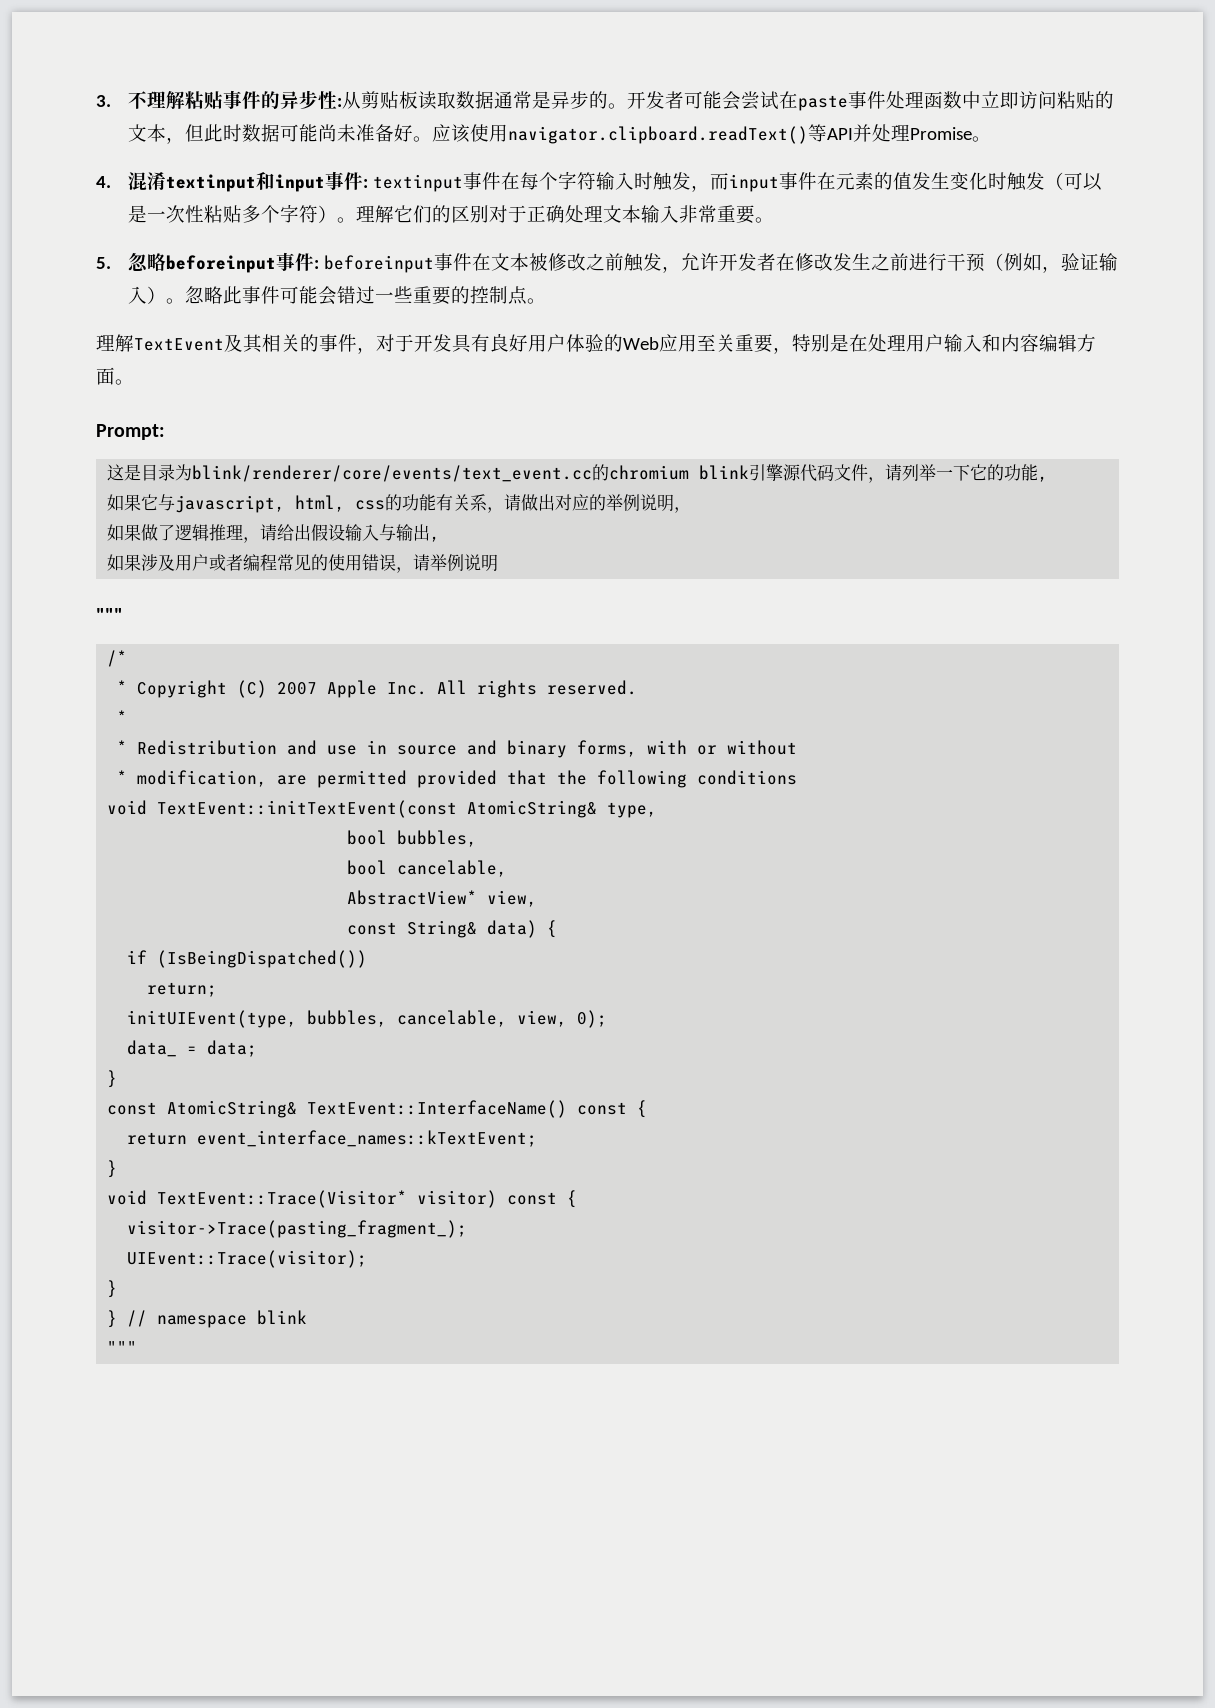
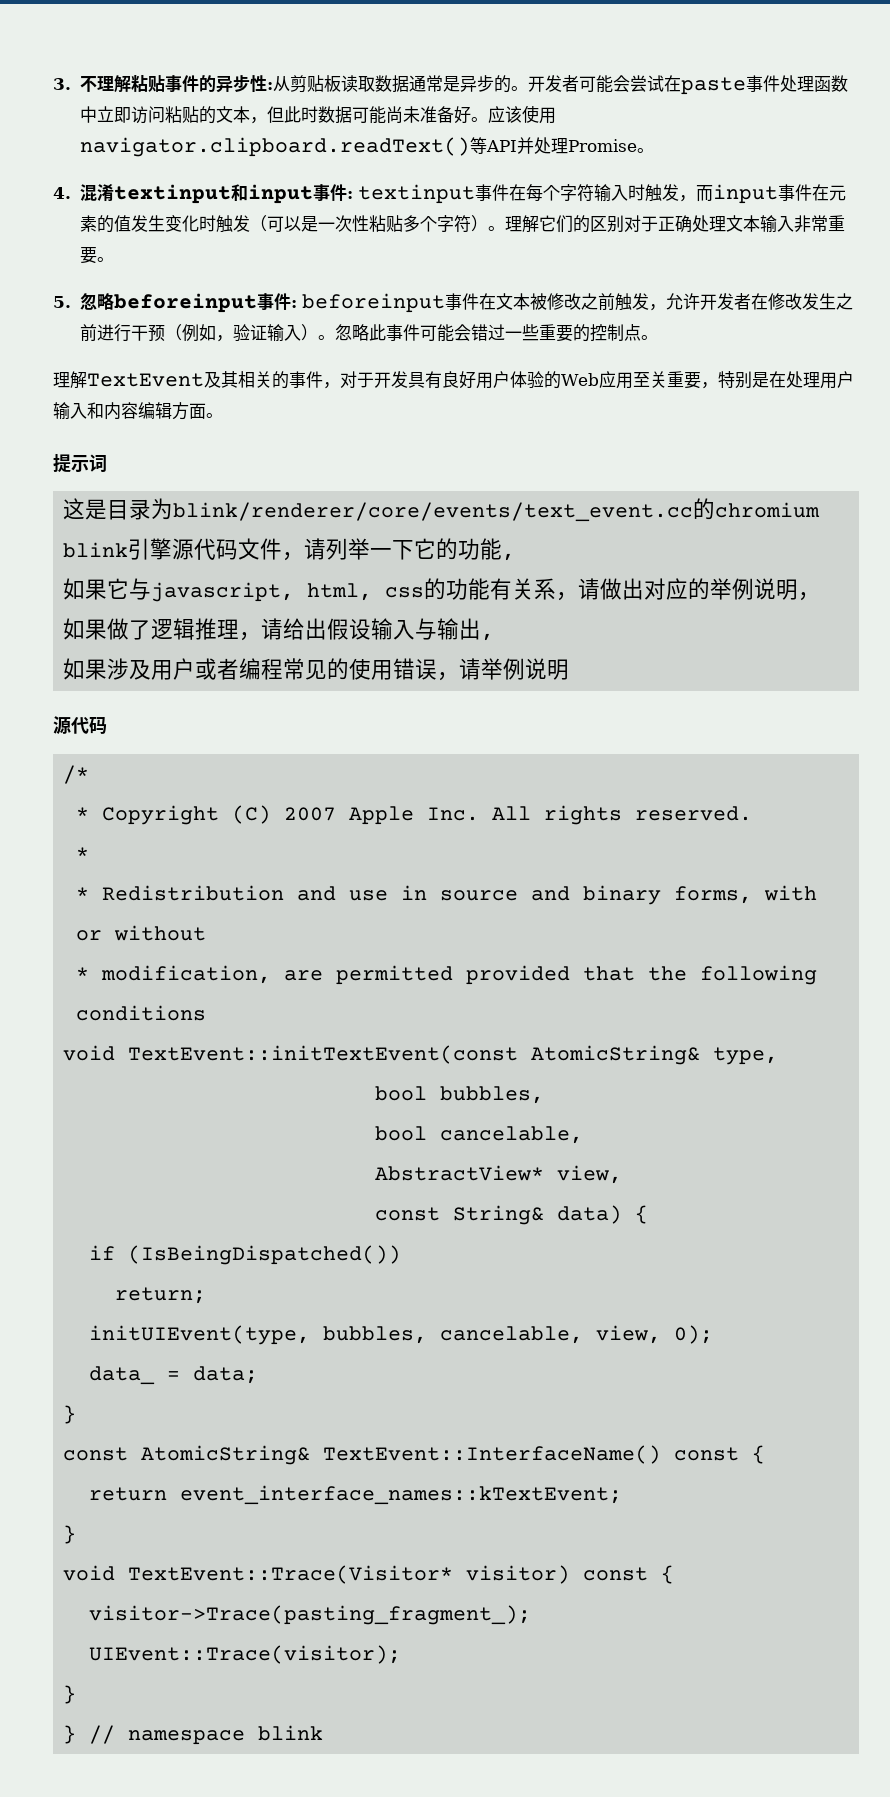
[96,424,165,440] Prompt: -> [53,453,107,473] 提示词
[96,608,123,622] """ -> [53,716,107,734] 源代码
[107,1341,138,1354] // """ -> (324, 1733) none

